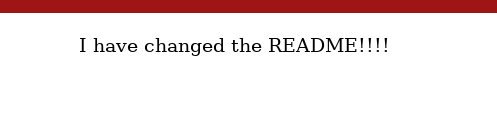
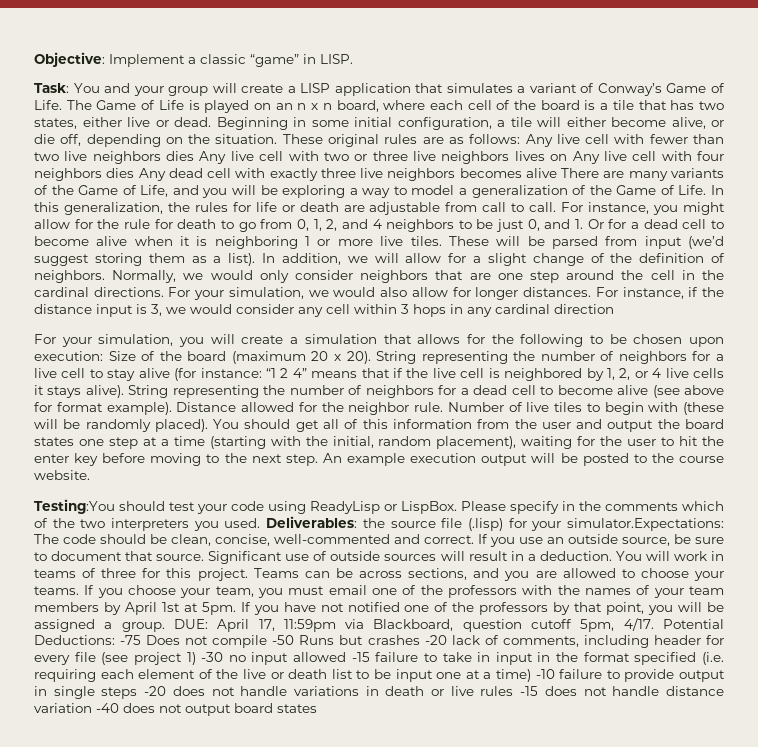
[79,38,390,56] I have changed the README!!!! -> [34,52,353,67] [34,83,725,96] [34,100,724,113] [34,117,724,130] [34,134,724,147] [34,151,724,164] [34,168,724,181] [34,185,724,198] [34,202,726,215] [34,219,724,232] [34,236,725,249] [34,253,725,266] [34,270,725,283] [34,287,725,300] [34,304,614,317] [34,334,724,347] [34,351,724,364] [34,368,724,381] [34,385,725,398] [34,402,724,415] [34,419,724,432] [34,436,725,449] [34,453,725,466] [34,470,90,480] [34,499,724,514] [34,516,724,531] [34,534,724,547] [34,551,724,564] [34,568,725,581] [34,585,725,598] [34,602,725,615] [34,618,724,632] [34,635,725,648] [34,652,725,665] [34,669,726,682] [34,686,724,699] [34,703,317,716] Objective: Implement a classic “game” in LISP. // Task: You and your group will create a LISP application that simulates a variant of Conway’s Game of Life. The Game of Life is played on an n x n board, where each cell of the board is a tile that has two states, either live or dead. Beginning in some initial configuration, a tile will either become alive, or die off, depending on the situation. These original rules are as follows: Any live cell with fewer than two live neighbors dies Any live cell with two or three live neighbors lives on Any live cell with four neighbors dies Any dead cell with exactly three live neighbors becomes alive There are many variants of the Game of Life, and you will be exploring a way to model a generalization of the Game of Life. In this generalization, the rules for life or death are adjustable from call to call. For instance, you might allow for the rule for death to go from 0, 1, 2, and 4 neighbors to be just 0, and 1. Or for a dead cell to become alive when it is neighboring 1 or more live tiles. These will be parsed from input (we’d suggest storing them as a list). In addition, we will allow for a slight change of the definition of neighbors. Normally, we would only consider neighbors that are one step around the cell in the cardinal directions. For your simulation, we would also allow for longer distances. For instance, if the distance input is 3, we would consider any cell within 3 hops in any cardinal direction // For your simulation, you will create a simulation that allows for the following to be chosen upon execution: Size of the board (maximum 20 x 20). String representing the number of neighbors for a live cell to stay alive (for instance: “1 2 4” means that if the live cell is neighbored by 1, 2, or 4 live cells it stays alive). String representing the number of neighbors for a dead cell to become alive (see above for format example). Distance allowed for the neighbor rule. Number of live tiles to begin with (these will be randomly placed). You should get all of this information from the user and output the board states one step at a time (starting with the initial, random placement), waiting for the user to hit the enter key before moving to the next step. An example execution output will be posted to the course website. // Testing:You should test your code using ReadyLisp or LispBox. Please specify in the comments which of the two interpreters you used. Deliverables: the source file (.lisp) for your simulator.Expectations: The code should be clean, concise, well-commented and correct. If you use an outside source, be sure to document that source. Significant use of outside sources will result in a deduction. You will work in teams of three for this project. Teams can be across sections, and you are allowed to choose your teams. If you choose your team, you must email one of the professors with the names of your team members by April 1st at 5pm. If you have not notified one of the professors by that point, you will be assigned a group. DUE: April 17, 11:59pm via Blackboard, question cutoff 5pm, 4/17. Potential Deductions: -75 Does not compile -50 Runs but crashes -20 lack of comments, including header for every file (see project 1) -30 no input allowed -15 failure to take in input in the format specified (i.e. requiring each element of the live or death list to be input one at a time) -10 failure to provide output in single steps -20 does not handle variations in death or live rules -15 does not handle distance variation -40 does not output board states

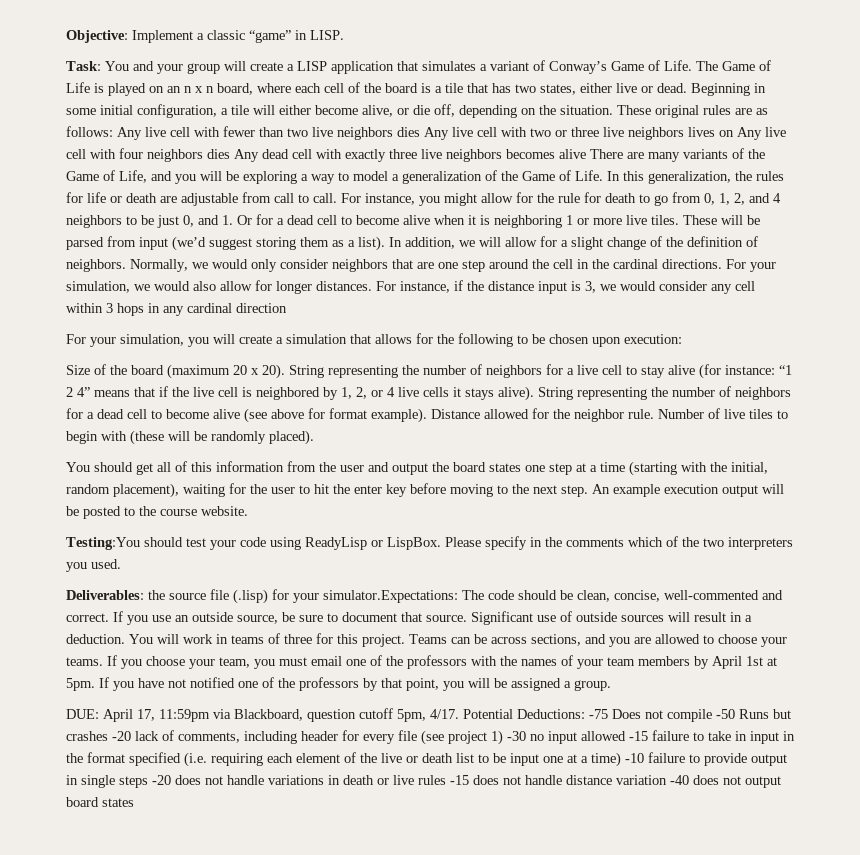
(103, 356) none -> (682, 339) //
(208, 425) none -> (314, 437) //
(261, 523) none -> (121, 564) //
(165, 627) none -> (611, 685) //

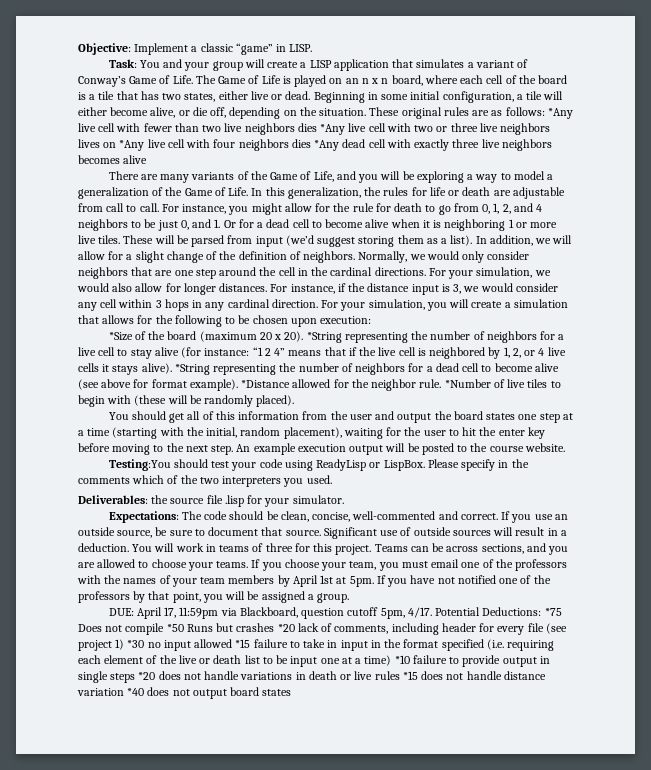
[117,127,142,140] Any -> [547,108,573,119] *Any
[424,127,449,140] Any -> [320,124,346,135] *Any
[737,127,762,140] Any -> [119,140,145,151] *Any
[234,149,259,162] Any -> [314,140,340,151] *Any
(586, 154) none -> (148, 159) //
[236,303,287,313] direction // -> [271,299,318,308] direction.
[66,365,90,375] Size -> [108,332,133,341] *Size
[289,365,324,378] String -> [306,332,342,343] *String
[538,387,573,400] String -> [174,364,210,375] *String
[431,409,480,419] Distance -> [241,380,291,388] *Distance
[658,409,704,419] Number -> [444,379,491,388] *Number
[233,589,268,604] (.lisp) -> [224,495,244,507] .lisp
[323,590,458,603] simulator.Expectations: -> [292,495,344,504] [108,511,179,523] simulator. // Expectations:
[589,709,608,719] -75 -> [544,608,562,616] *75
[716,709,735,719] -50 -> [166,624,184,632] *50
[112,731,131,741] -20 -> [277,624,295,632] *20
[507,731,526,741] -30 -> [127,640,145,648] *30
[629,731,648,741] -15 -> [235,639,251,648] *15
[625,753,644,763] -10 -> [394,655,410,664] *10
[152,775,171,785] -20 -> [138,672,156,680] *20
[450,775,469,785] -15 -> [402,671,418,680] *15
[670,775,689,785] -40 -> [127,688,145,696] *40

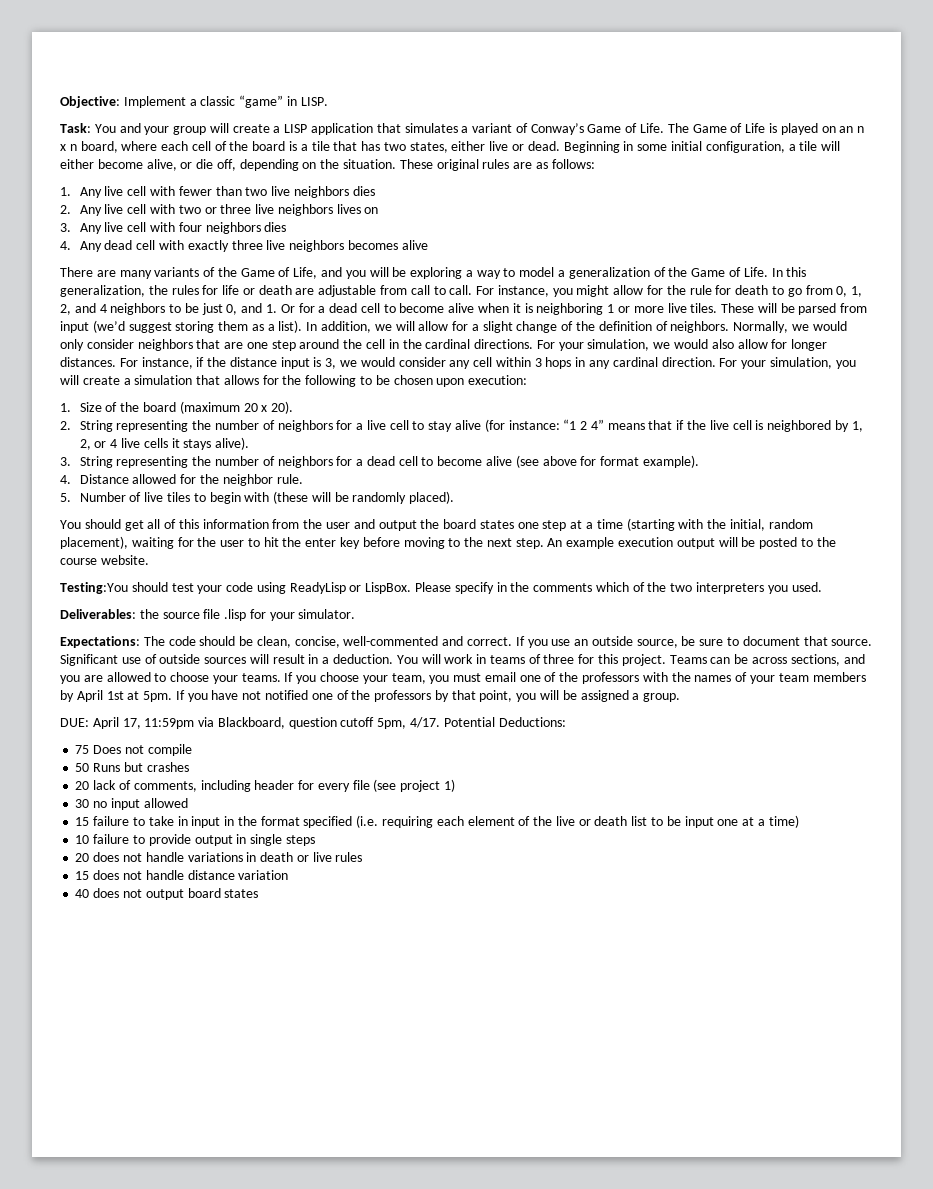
[547,108,573,119] *Any -> [60,187,102,198] // 1. Any
[320,124,346,135] *Any -> [60,205,102,216] // 2. Any
[119,140,145,151] *Any -> [60,223,102,234] // 3. Any
[314,140,340,151] *Any -> [60,241,102,252] // 4. Any
[108,332,133,341] *Size -> [60,402,102,412] 1. Size
[306,332,342,343] *String -> [60,420,113,432] // 2. String
[174,364,210,375] *String -> [60,456,113,468] // 3. String
[241,380,291,388] *Distance -> [60,474,129,484] // 4. Distance
[444,379,491,388] *Number -> [60,492,126,502] // 5. Number
[544,608,562,616] *75 -> [75,745,90,754] // 75
[166,624,184,632] *50 -> [75,763,90,772] // 50
[277,624,295,632] *20 -> [75,781,90,790] // 20
[127,640,145,648] *30 -> [75,799,90,808] // 30
[235,639,251,648] *15 -> [75,817,90,826] // 15
[394,655,410,664] *10 -> [75,835,90,844] // 10
[138,672,156,680] *20 -> [75,853,90,862] // 20
[402,671,418,680] *15 -> [75,871,90,880] // 15
[127,688,145,696] *40 -> [75,889,90,898] // 40

